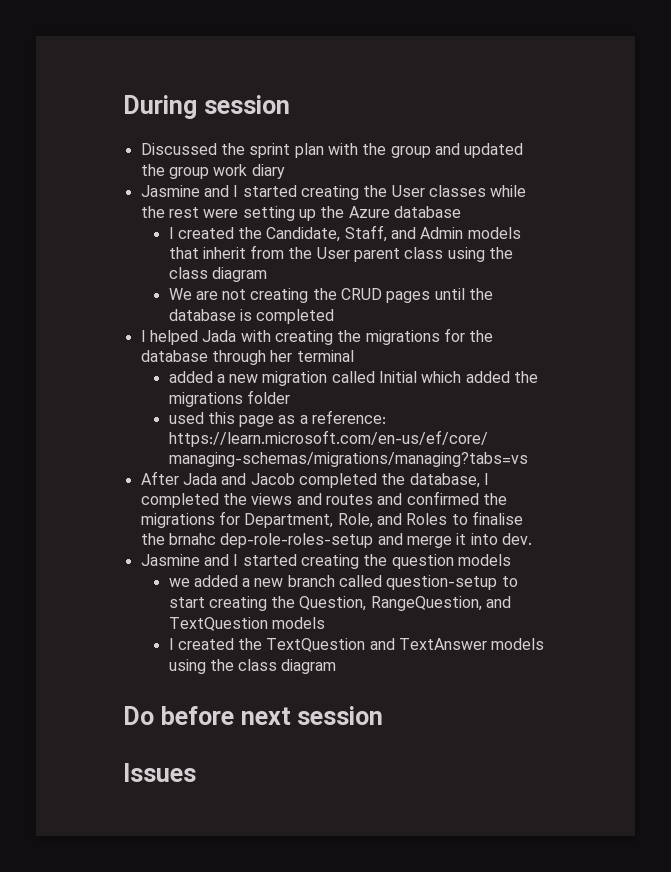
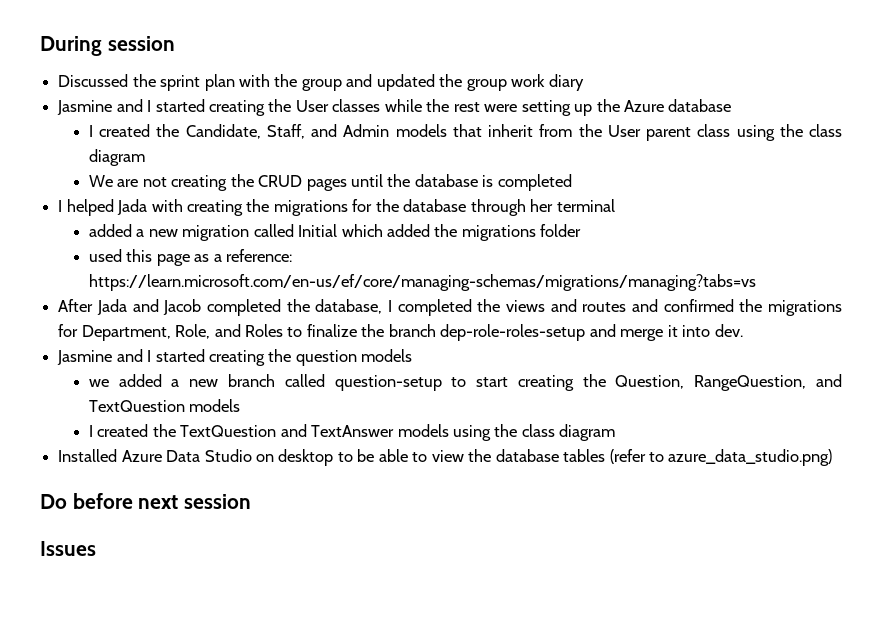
[471,511,523,525] [140,533,216,545] finalise the brnahc -> [306,324,436,337] finalize the branch
(337, 666) none -> [58,449,833,466] // Installed Azure Data Studio on desktop to be able to view the database tables (refer to azure_data_studio.png)

